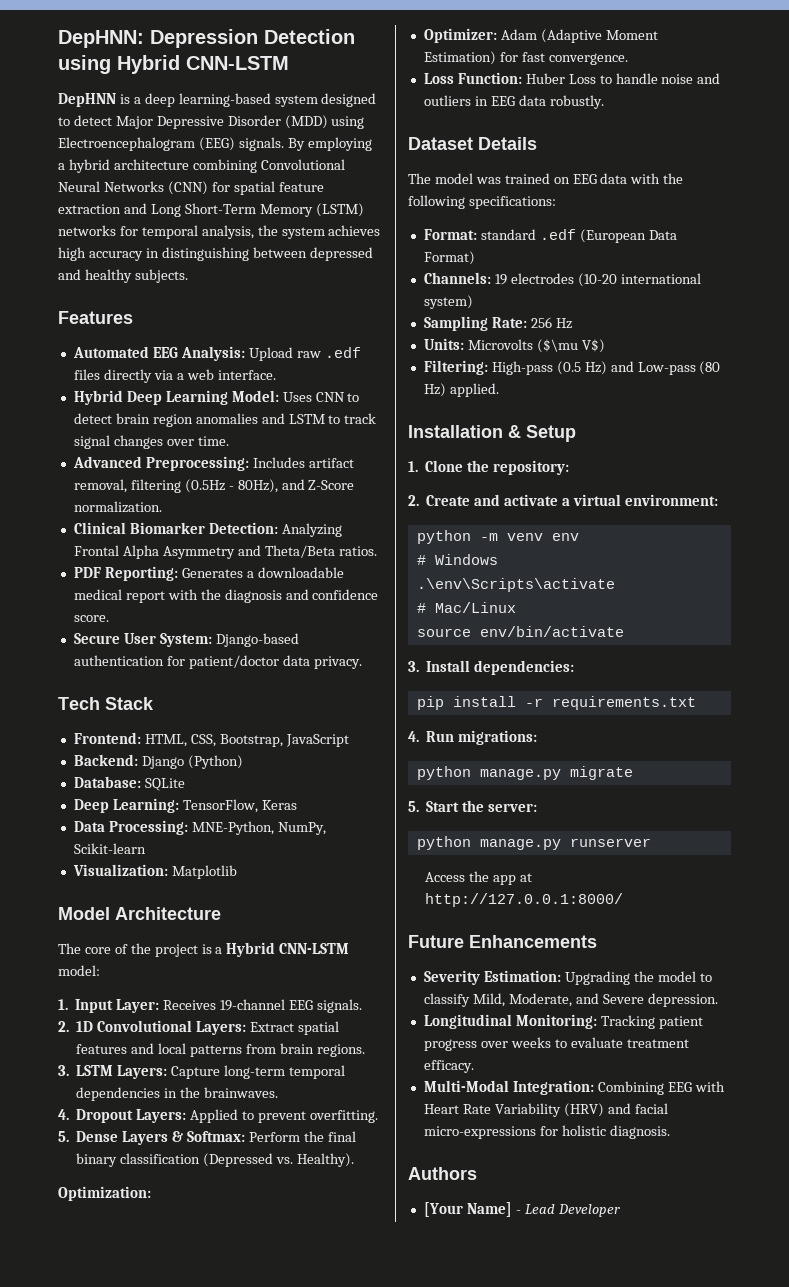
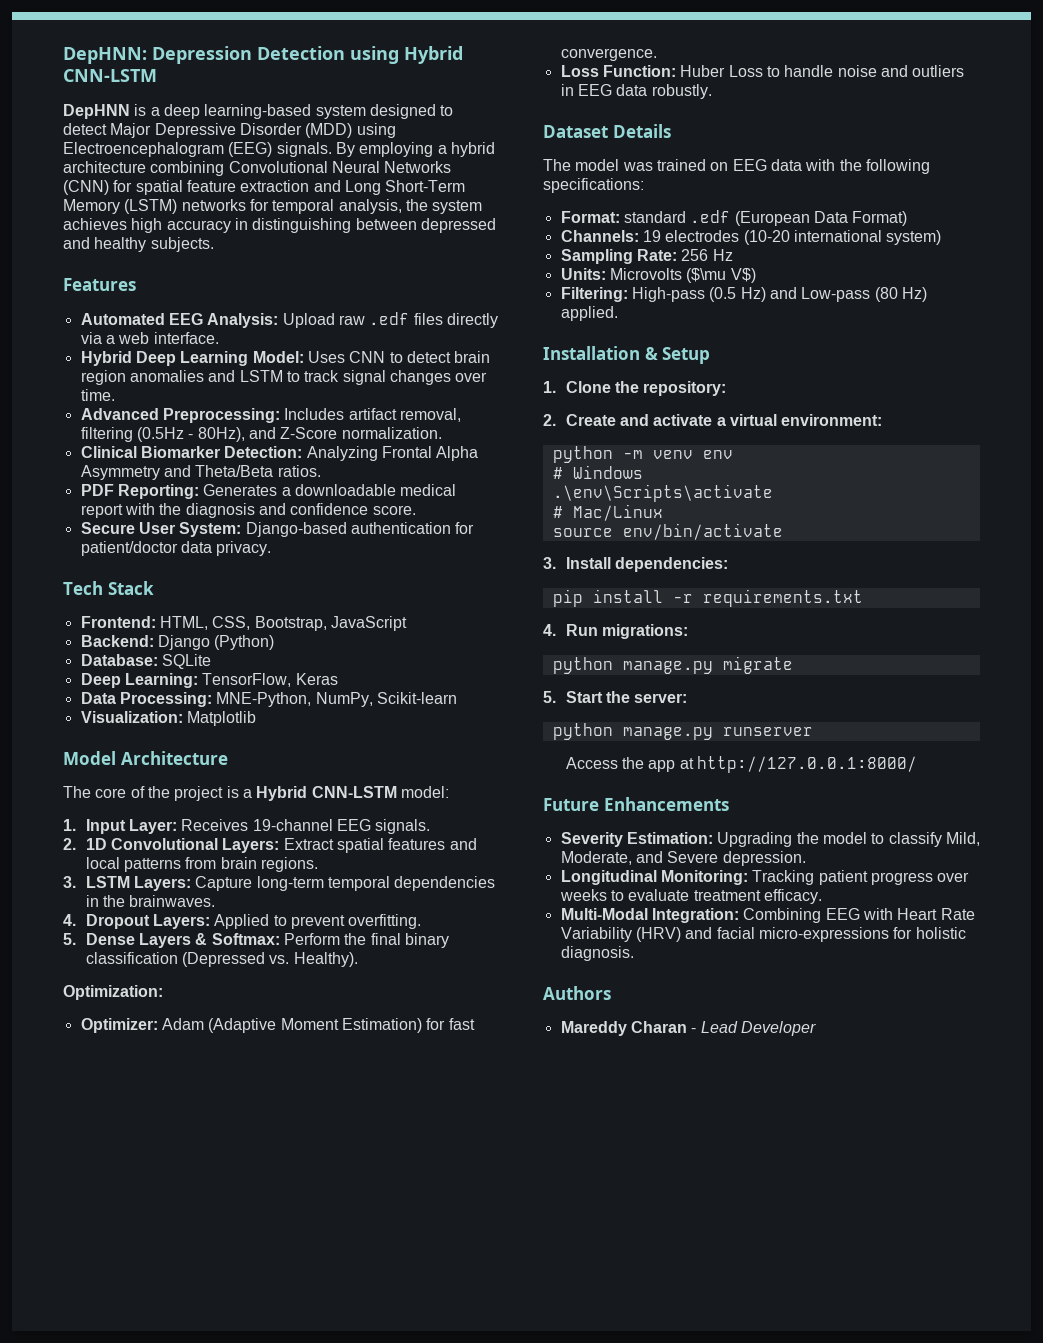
[423,1202,512,1217] [Your Name] -> [560,1021,687,1036] Mareddy Charan

